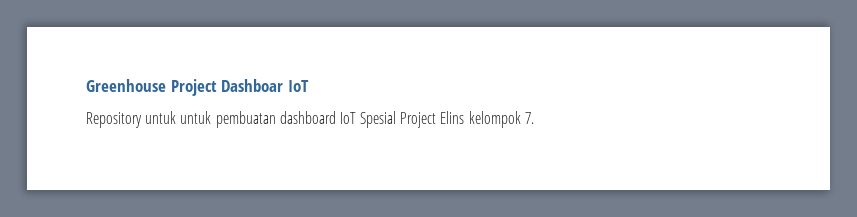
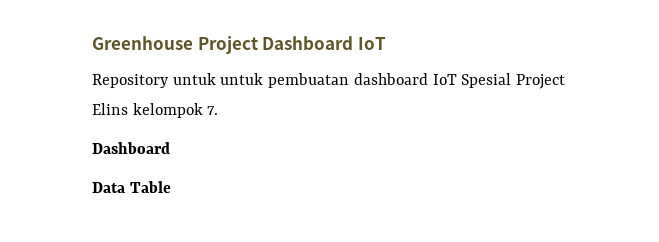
[221,79,284,92] Dashboar -> [262,36,354,50] Dashboard
(534, 118) none -> [92,142,170,154] [92,181,171,193] // Dashboard // Data Table

